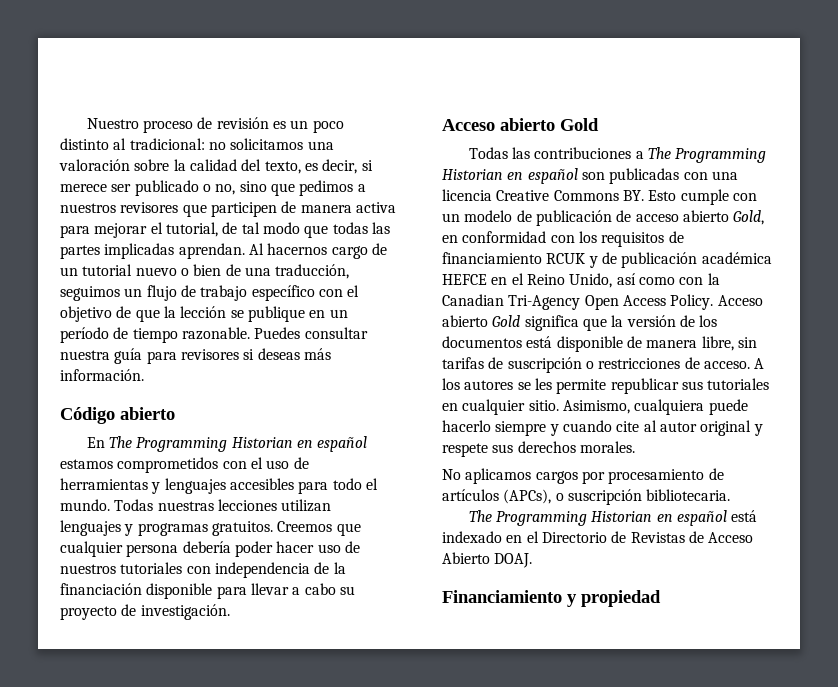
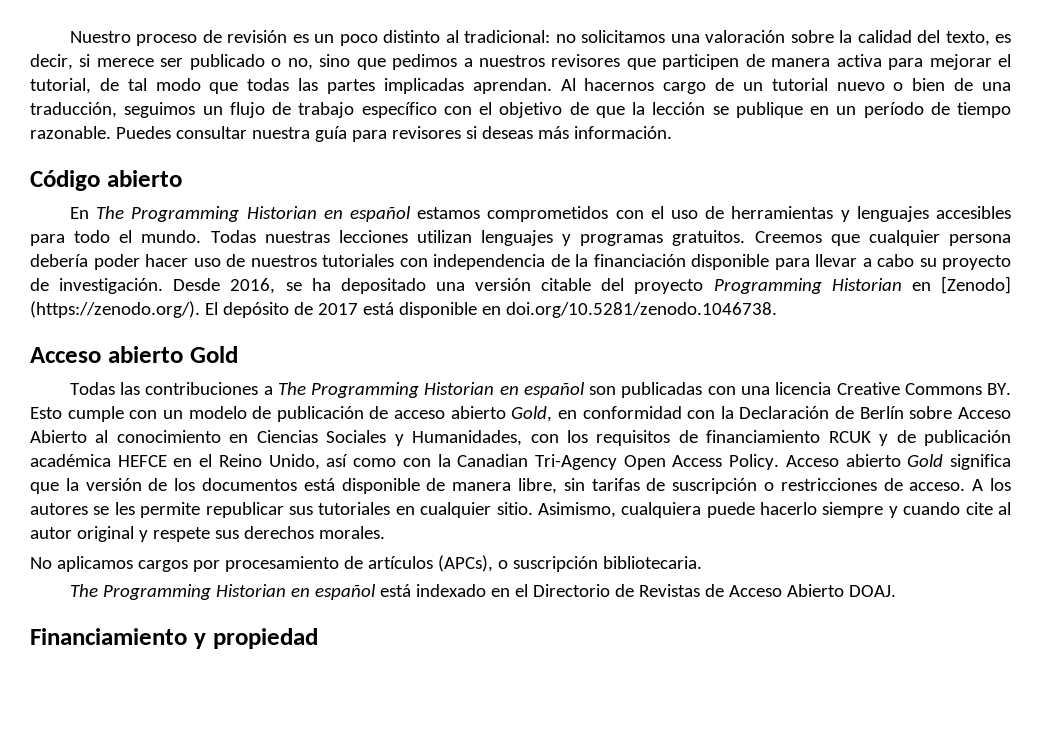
(230, 612) none -> [173,276,1011,294] [30,301,777,318] Desde 2016, se ha depositado una versión citable del proyecto Programming Historian en [Zenodo] (https://zenodo.org/). El depósito de 2017 está disponible en doi.org/10.5281/zenodo.1046738.
(575, 239) none -> [720,406,1012,419] [30,430,559,446] la Declaración de Berlín sobre Acceso Abierto al conocimiento en Ciencias Sociales y Humanidades, con

